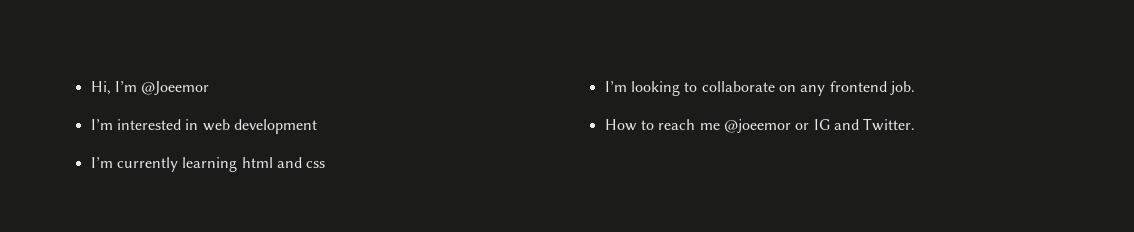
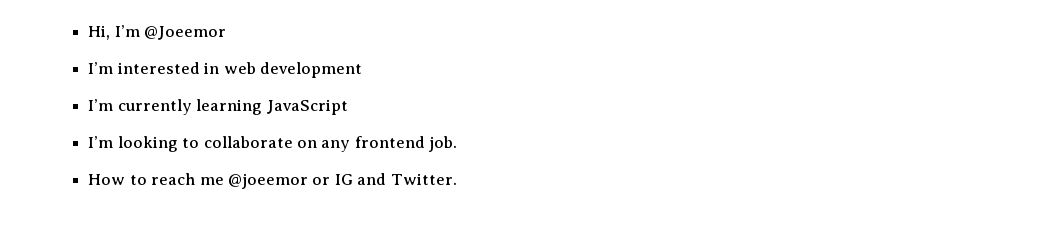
[241,157,326,168] html and css -> [266,99,348,115] JavaScript

